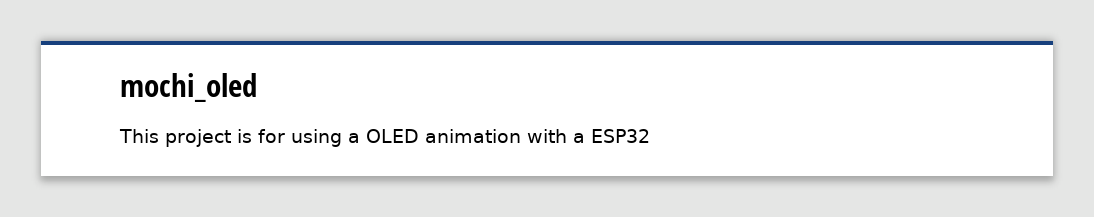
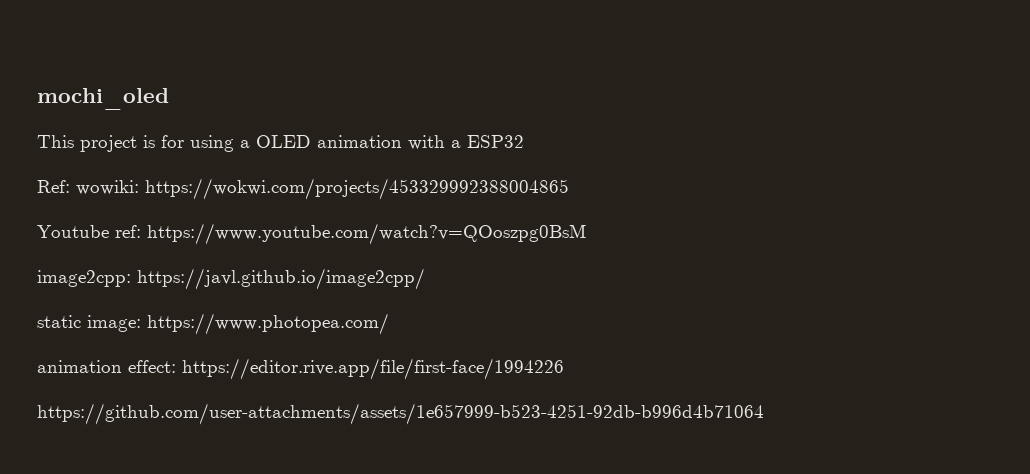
(650, 136) none -> [37,178,569,200] [37,223,586,245] [37,268,425,290] [37,313,389,335] [37,358,564,380] [37,403,764,425] // Ref: wowiki: https://wokwi.com/projects/453329992388004865 // Youtube ref: https://www.youtube.com/watch?v=QOoszpg0BsM // image2cpp: https://javl.github.io/image2cpp/ // static image: https://www.photopea.com/ // animation effect: https://editor.rive.app/file/first-face/1994226 // https://github.com/user-attachments/assets/1e657999-b523-4251-92db-b996d4b71064

